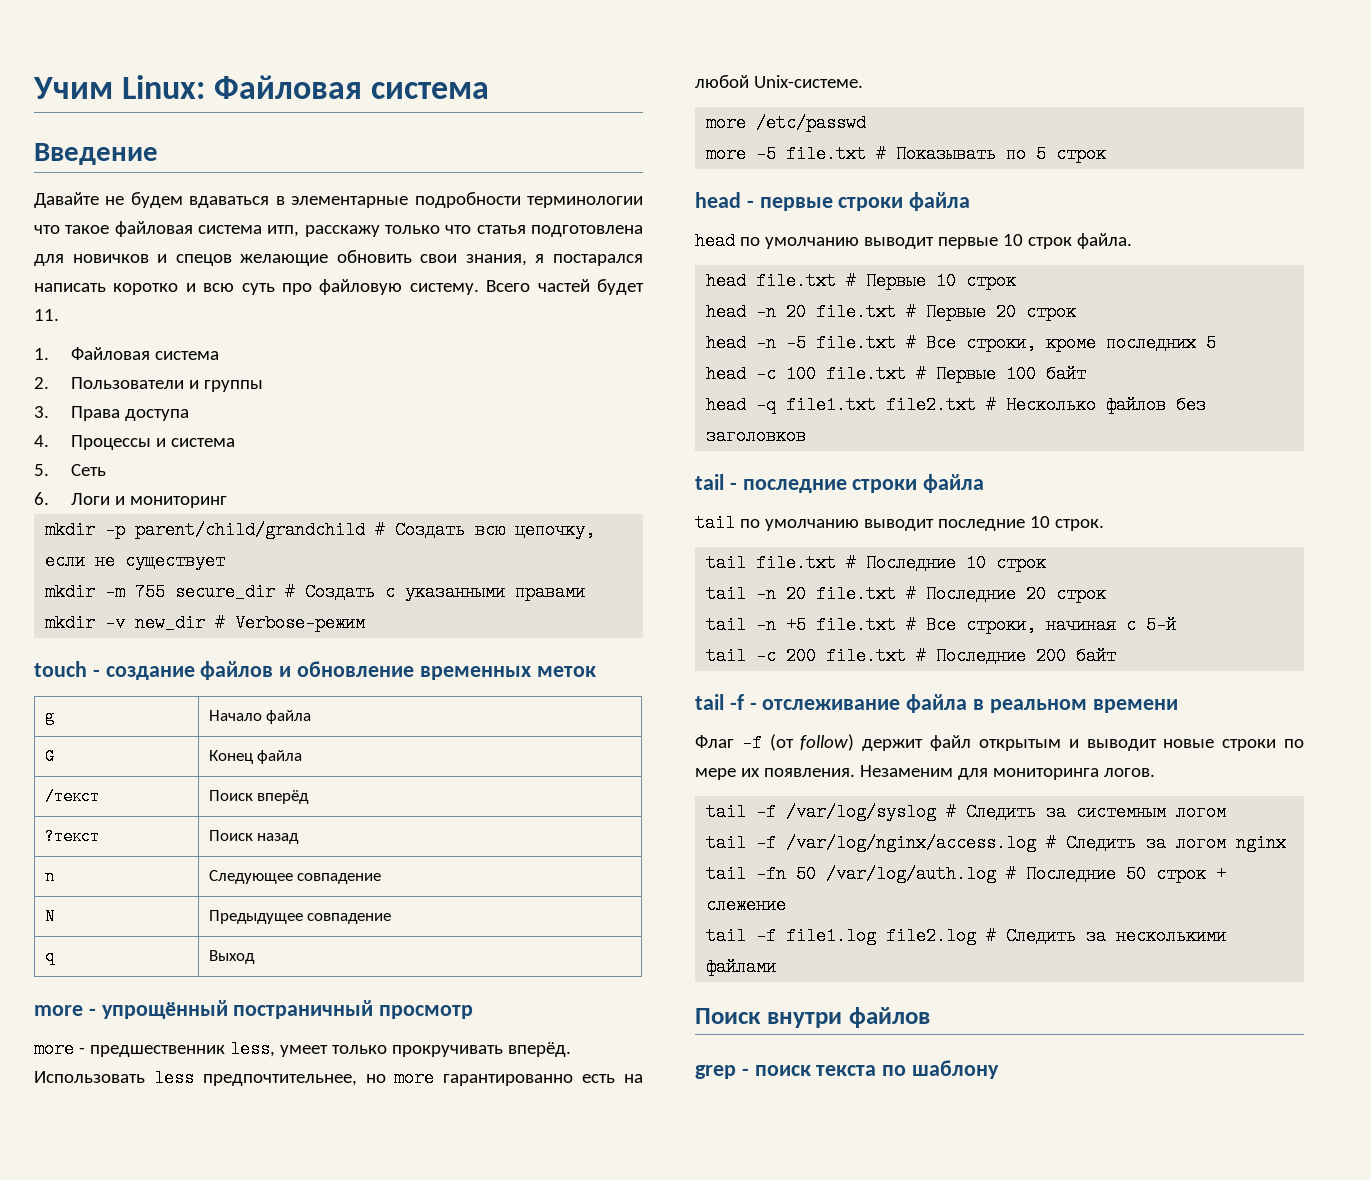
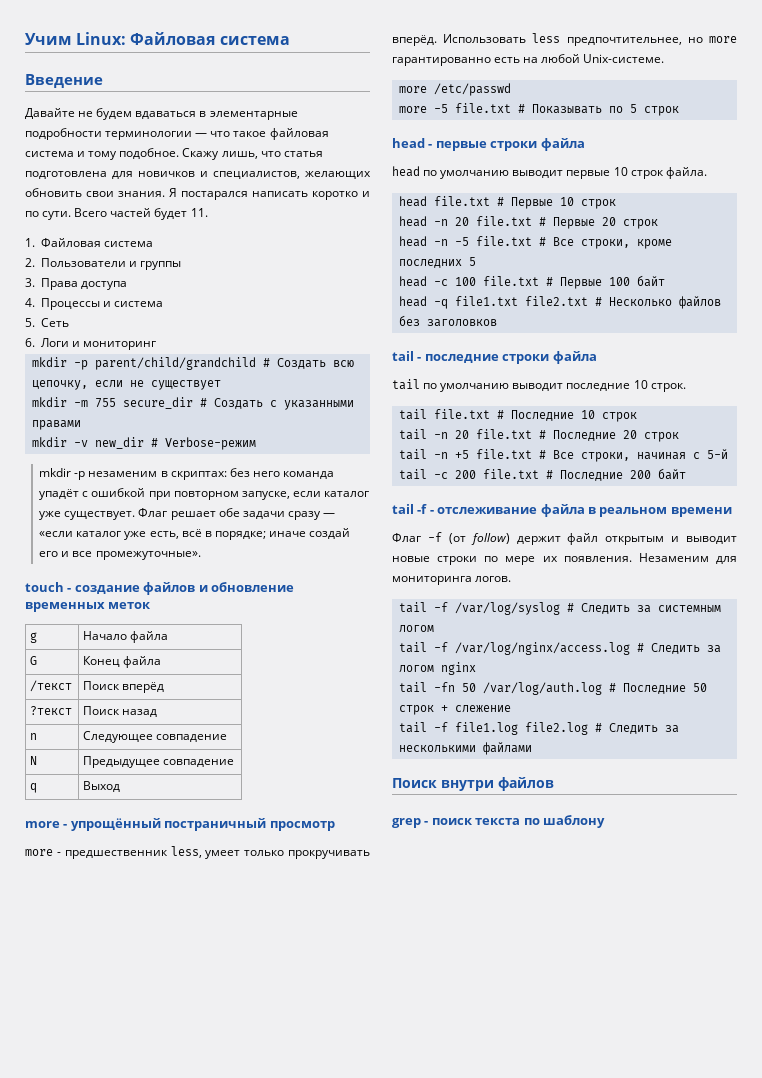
(643, 202) none -> [195,133,208,137] —
[267,225,440,237] итп, расскажу только -> [77,148,258,160] и тому подобное. Скажу лишь,
[175,250,643,266] [34,279,479,295] спецов желающие обновить свои знания, я постарался написать коротко и всю суть про файловую систему. -> [213,171,371,179] [25,188,370,200] [25,211,72,220] специалистов, желающих обновить свои знания. Я постарался написать коротко и по сути.
(366, 623) none -> [39,468,334,480] [39,488,369,500] [39,508,335,520] [39,528,351,540] [39,551,201,560] // mkdir -p незаменим в скриптах: без него команда упадёт с ошибкой при повторном запуске, если каталог уже существует. Флаг решает обе задачи сразу — «если каталог уже есть, всё в порядке; иначе создай его и все промежуточные».

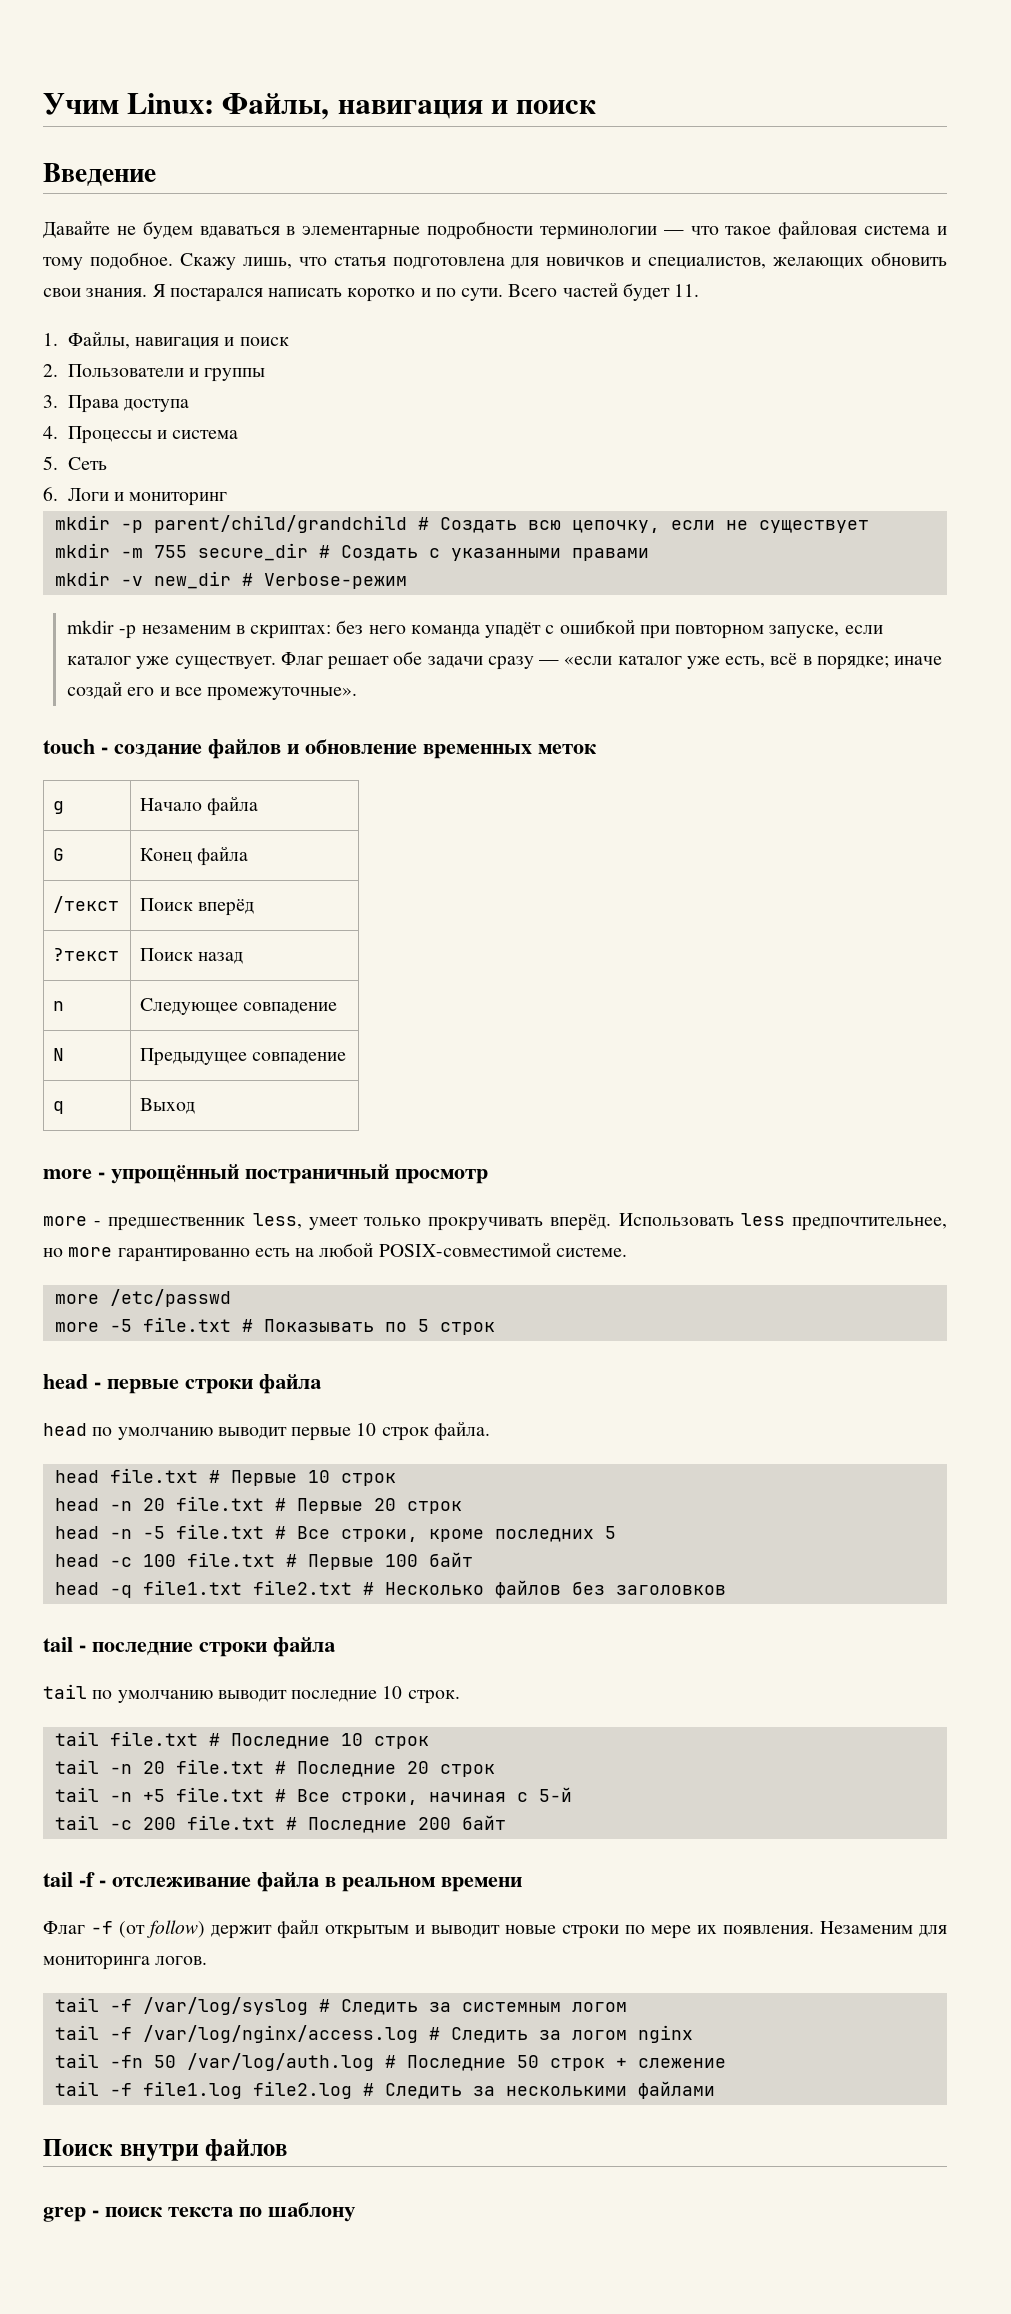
[130,32,290,45] Файловая система -> [222,93,597,120] Файлы, навигация и поиск
[40,238,153,247] Файловая система -> [67,331,289,349] Файлы, навигация и поиск
[583,54,665,63] Unix-системе. -> [378,1242,627,1257] POSIX-совместимой системе.

